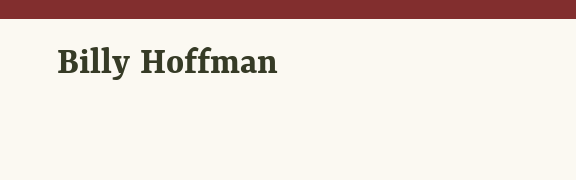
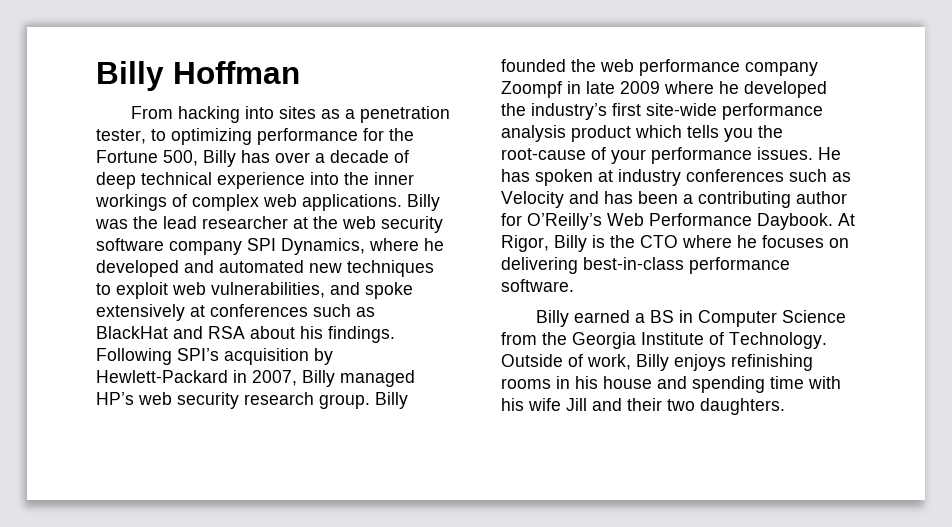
(279, 60) none -> [131,106,451,123] [96,128,414,145] [96,150,409,167] [96,172,414,189] [95,194,440,211] [95,216,443,233] [96,238,444,255] [96,260,434,277] [96,282,413,299] [96,304,375,321] [96,326,395,343] [96,348,333,365] [96,370,415,387] [96,392,408,409] [501,59,818,76] [501,81,827,98] [501,103,823,120] [501,125,783,142] [501,147,841,164] [501,169,851,186] [501,191,847,208] [501,213,855,230] [501,235,849,252] [501,257,790,274] [501,279,574,292] [536,310,847,327] [501,332,827,349] [501,354,813,371] [501,376,841,393] [501,398,785,415] // From hacking into sites as a penetration tester, to optimizing performance for the Fortune 500, Billy has over a decade of deep technical experience into the inner workings of complex web applications. Billy was the lead researcher at the web security software company SPI Dynamics, where he developed and automated new techniques to exploit web vulnerabilities, and spoke extensively at conferences such as BlackHat and RSA about his findings. Following SPI’s acquisition by Hewlett-Packard in 2007, Billy managed HP’s web security research group. Billy founded the web performance company Zoompf in late 2009 where he developed the industry’s first site-wide performance analysis product which tells you the root-cause of your performance issues. He has spoken at industry conferences such as Velocity and has been a contributing author for O’Reilly’s Web Performance Daybook. At Rigor, Billy is the CTO where he focuses on delivering best-in-class performance software. // Billy earned a BS in Computer Science from the Georgia Institute of Technology. Outside of work, Billy enjoys refinishing rooms in his house and spending time with his wife Jill and their two daughters.

